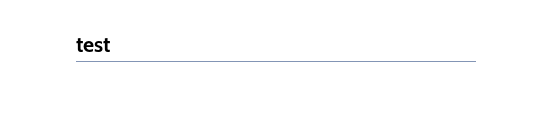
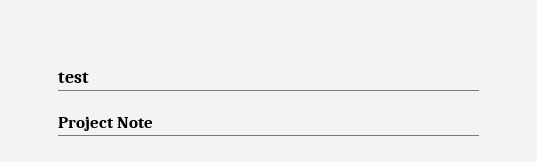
(110, 45) none -> [58,116,154,131] // Project Note

